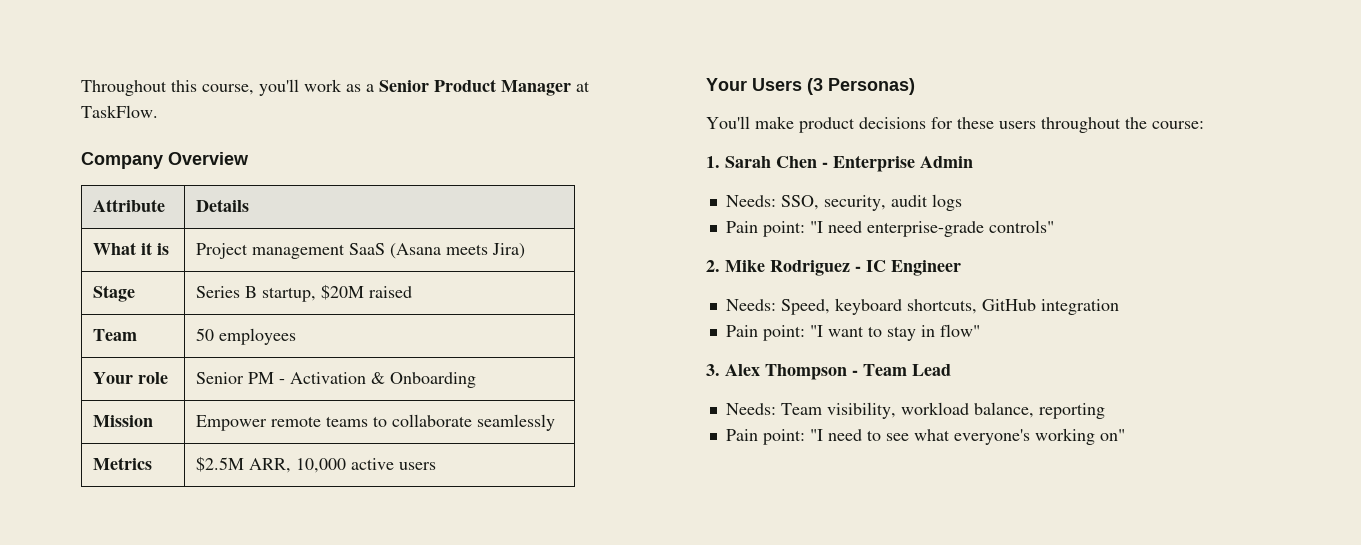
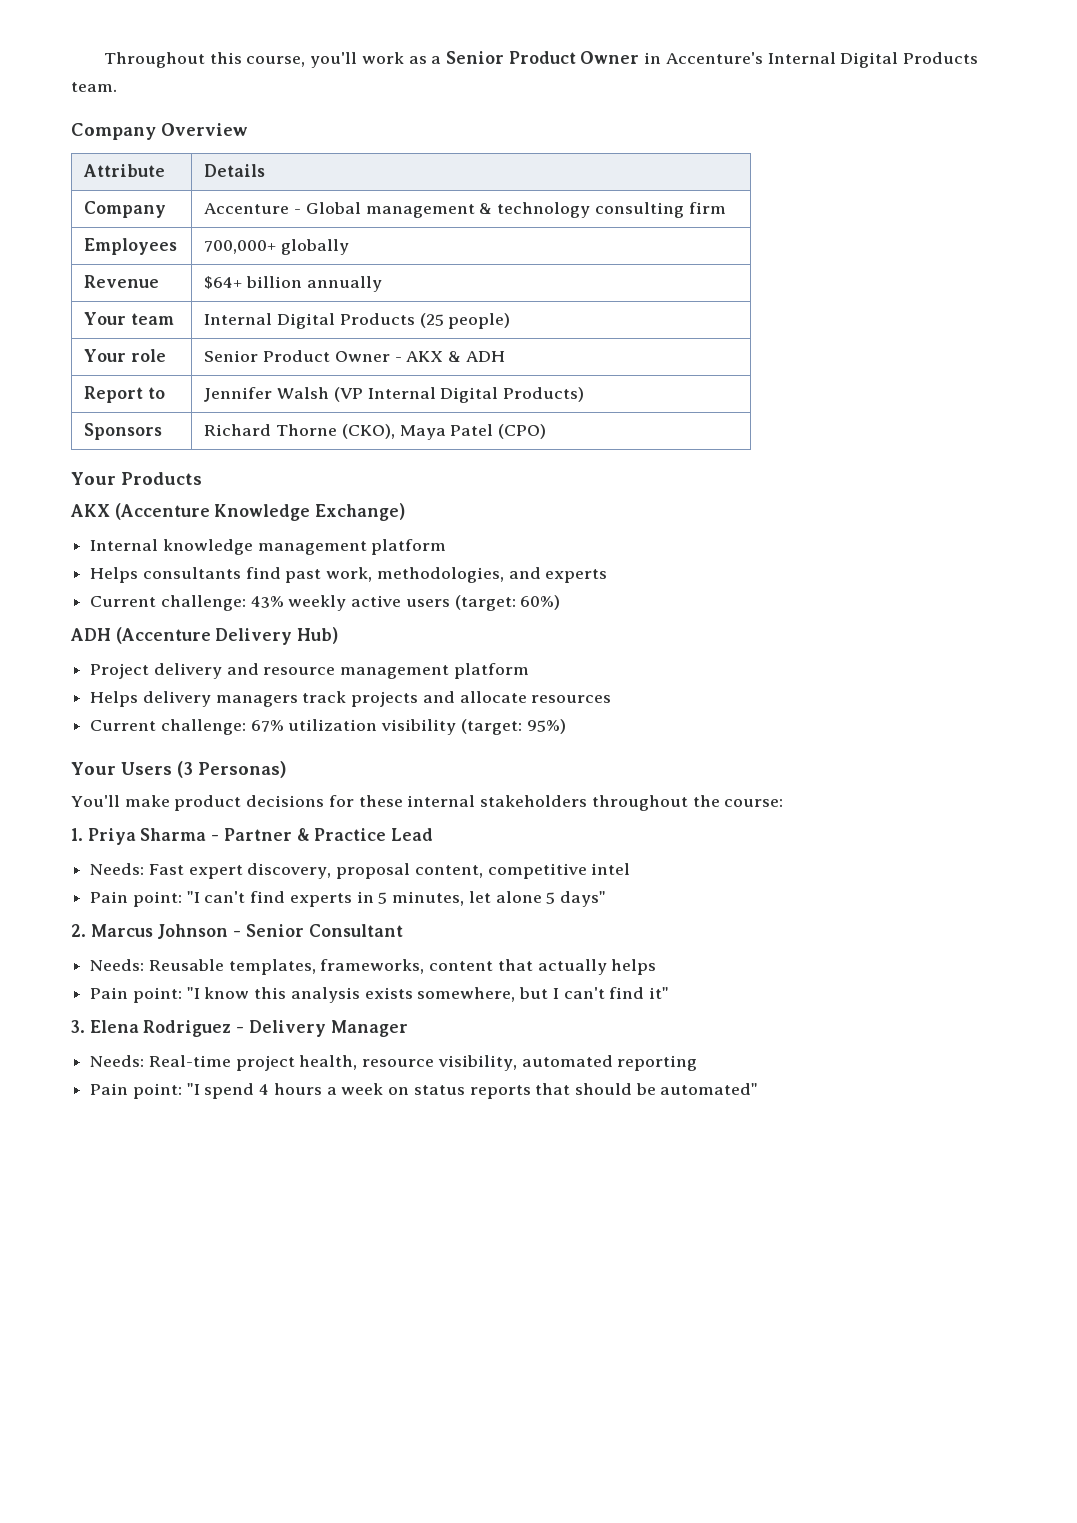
[501,80,590,96] [81,105,158,118] [81,152,249,169] [92,199,165,212] [195,199,249,212] [92,242,169,255] [195,243,525,259] [92,285,135,302] [195,284,412,302] [92,329,137,341] [195,328,296,345] [92,372,168,384] [195,372,476,388] [92,415,153,427] [195,414,555,431] [92,457,152,470] [195,456,436,473] Manager at TaskFlow. // Company Overview // Attribute | Details // What it is | Project management SaaS (Asana meets Jira) // Stage | Series B startup, $20M raised // Team | 50 employees // Your role | Senior PM - Activation & Onboarding // Mission | Empower remote teams to collaborate seamlessly // Metrics | $2.5M ARR, 10,000 active users -> [580,51,979,68] [71,82,117,92] [71,123,248,140] [83,164,166,177] [204,164,266,177] [84,201,167,218] [204,202,726,218] [84,238,178,255] [204,239,350,255] [84,275,160,288] [204,276,382,292] [84,312,175,325] [204,313,511,329] [84,349,167,362] [204,350,505,362] [84,386,166,403] [204,387,585,403] [84,423,163,440] [204,424,547,440] [71,472,202,485] [70,503,406,521] [90,539,447,555] [90,567,608,583] [90,595,561,611] [70,627,339,645] [90,663,529,679] [90,691,612,707] [90,719,566,735] Owner in Accenture's Internal Digital Products team. // Company Overview // Attribute | Details // Company | Accenture - Global management & technology consulting firm // Employees | 700,000+ globally // Revenue | $64+ billion annually // Your team | Internal Digital Products (25 people) // Your role | Senior Product Owner - AKX & ADH // Report to | Jennifer Walsh (VP Internal Digital Products) // Sponsors | Richard Thorne (CKO), Maya Patel (CPO) // Your Products // AKX (Accenture Knowledge Exchange) // Internal knowledge management platform // Helps consultants find past work, methodologies, and experts // Current challenge: 43% weekly active users (target: 60%) // ADH (Accenture Delivery Hub) // Project delivery and resource management platform // Helps delivery managers track projects and allocate resources // Current challenge: 67% utilization visibility (target: 95%)
[999,121,1036,129] users -> [407,795,588,807] internal stakeholders
[725,155,973,172] [725,194,962,211] [725,220,1054,237] [706,260,961,276] [725,298,1119,315] [725,324,980,341] [706,364,951,380] [725,402,1105,419] [725,428,1125,445] Sarah Chen - Enterprise Admin // Needs: SSO, security, audit logs // Pain point: "I need enterprise-grade controls" // 2. Mike Rodriguez - IC Engineer // Needs: Speed, keyboard shortcuts, GitHub integration // Pain point: "I want to stay in flow" // 3. Alex Thompson - Team Lead // Needs: Team visibility, workload balance, reporting // Pain point: "I need to see what everyone's working on" -> [87,828,434,845] [90,863,631,879] [90,891,606,907] [71,924,403,939] [90,959,657,975] [90,987,669,1003] [71,1020,408,1037] [90,1055,698,1071] [90,1083,759,1099] Priya Sharma - Partner & Practice Lead // Needs: Fast expert discovery, proposal content, competitive intel // Pain point: "I can't find experts in 5 minutes, let alone 5 days" // 2. Marcus Johnson - Senior Consultant // Needs: Reusable templates, frameworks, content that actually helps // Pain point: "I know this analysis exists somewhere, but I can't find it" // 3. Elena Rodriguez - Delivery Manager // Needs: Real-time project health, resource visibility, automated reporting // Pain point: "I spend 4 hours a week on status reports that should be automated"

